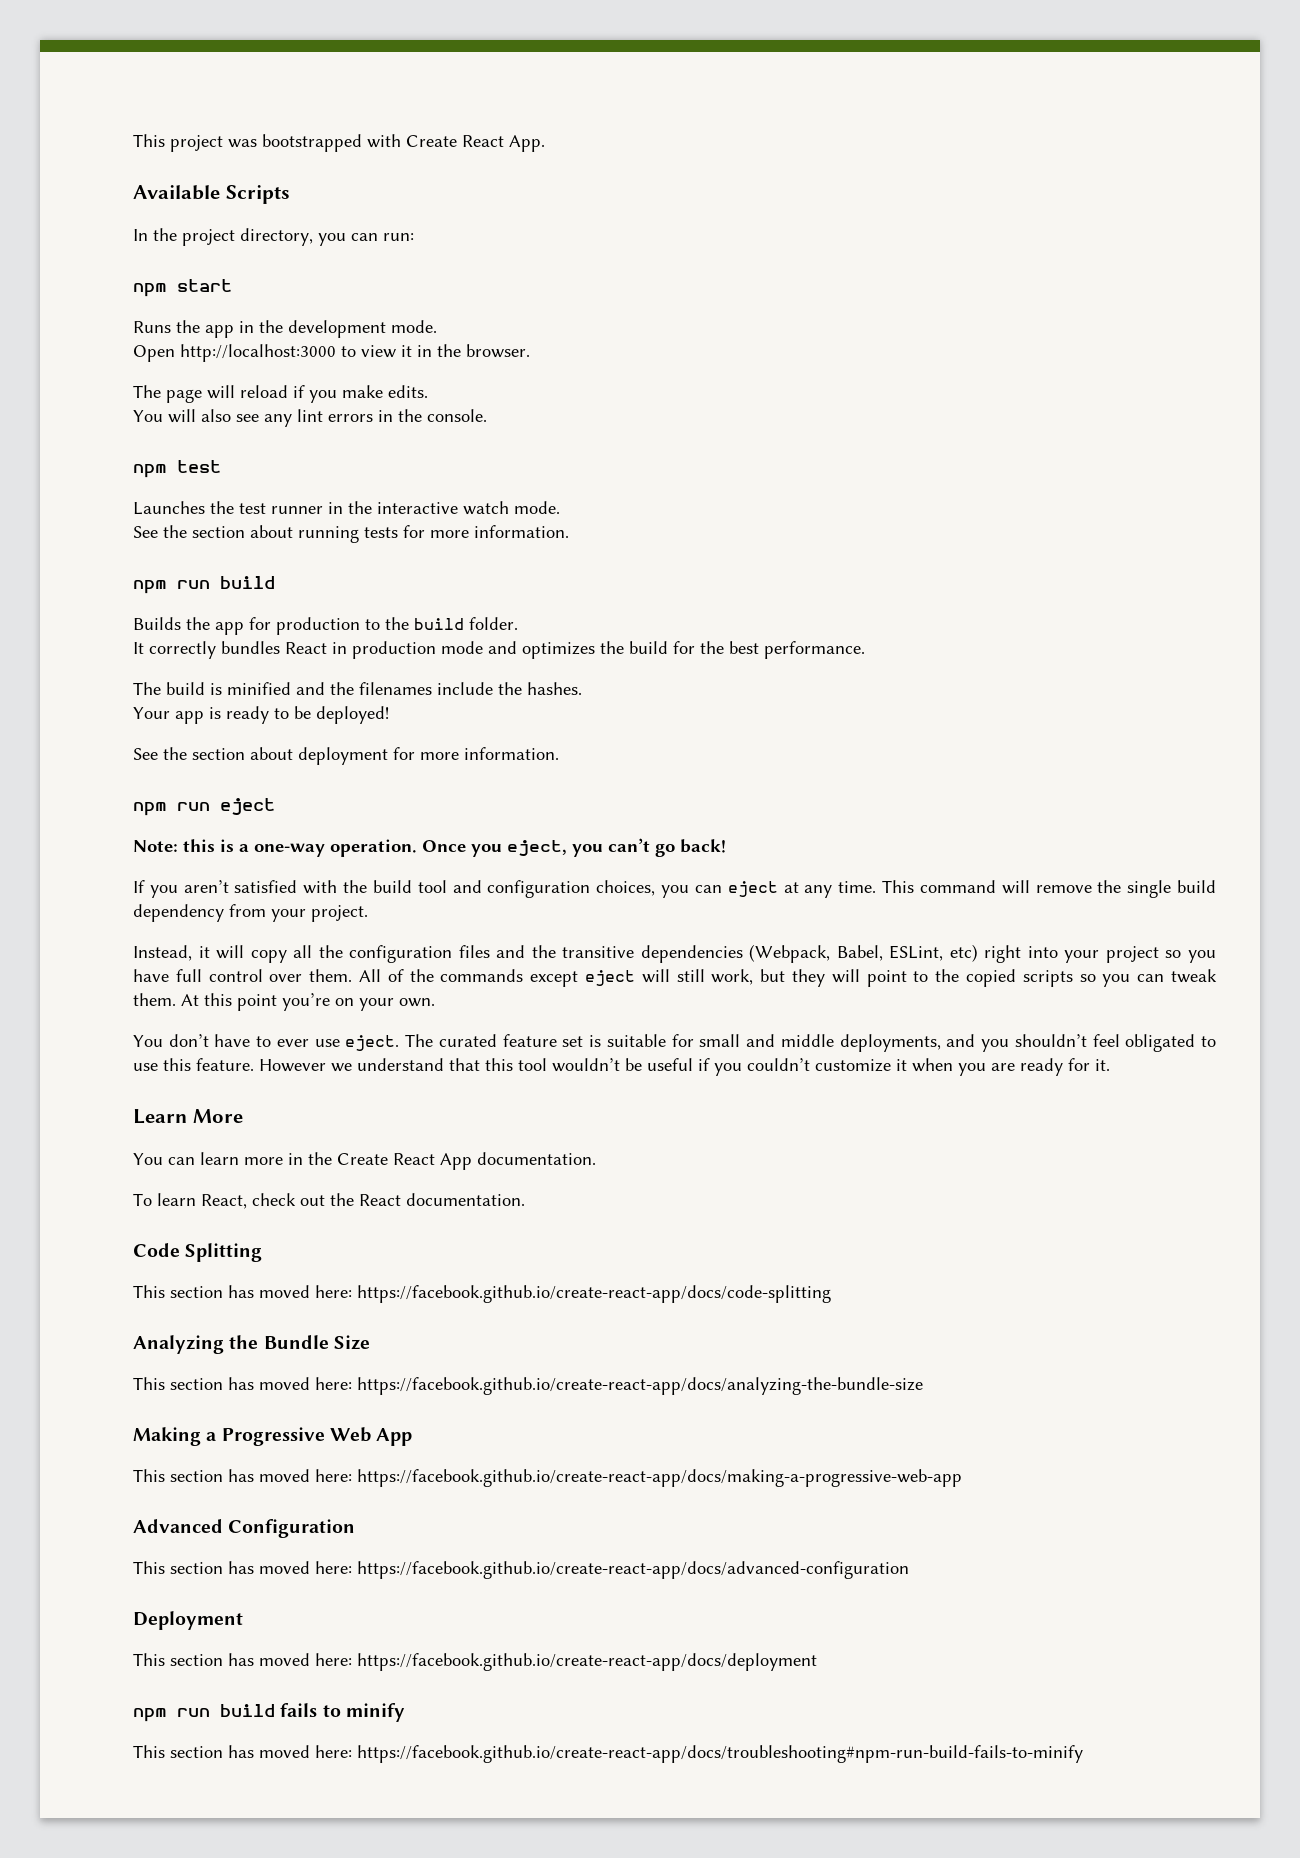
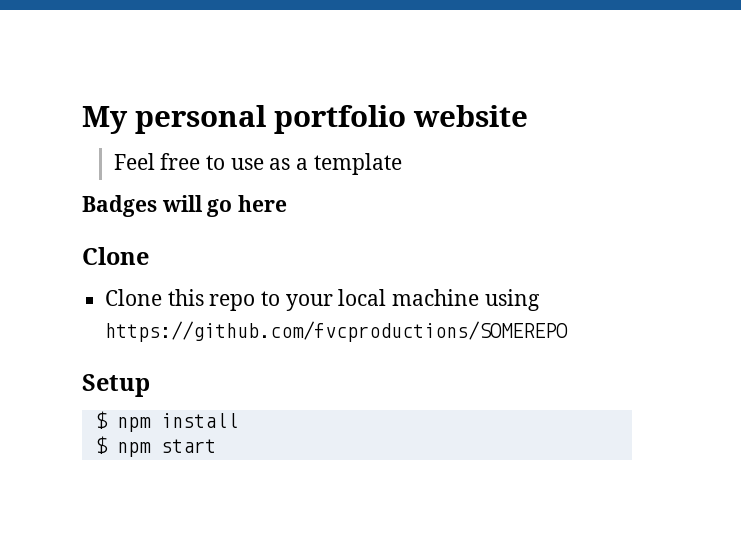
[133,134,545,152] [133,185,290,204] [133,228,414,246] [133,279,232,297] [133,320,437,338] [133,344,530,362] [133,385,428,403] [133,409,487,427] [133,460,221,478] [133,501,560,515] [133,525,569,543] [133,576,275,594] [133,617,518,635] [133,641,865,659] [133,682,582,695] [133,706,389,724] [133,747,559,765] [133,798,275,816] [133,838,726,857] [133,880,1217,898] [133,904,368,922] [133,944,1216,963] [133,969,1217,987] [133,993,435,1011] [133,1034,1216,1052] [133,1058,1110,1076] [133,1109,243,1124] [133,1152,596,1170] [133,1193,525,1209] [133,1243,263,1262] [133,1285,831,1303] [133,1335,370,1354] [133,1377,923,1395] [133,1427,413,1446] [133,1469,962,1487] [133,1519,356,1538] [133,1561,909,1579] [133,1611,243,1630] [133,1653,817,1671] [133,1703,405,1722] [133,1745,1083,1763] This project was bootstrapped with Create React App. // Available Scripts // In the project directory, you can run: // npm start // Runs the app in the development mode. // Open http://localhost:3000 to view it in the browser. // The page will reload if you make edits. // You will also see any lint errors in the console. // npm test // Launches the test runner in the interactive watch mode. // See the section about running tests for more information. // npm run build // Builds the app for production to the build folder. // It correctly bundles React in production mode and optimizes the build for the best performance. // The build is minified and the filenames include the hashes. // Your app is ready to be deployed! // See the section about deployment for more information. // npm run eject // Note: this is a one-way operation. Once you eject, you can’t go back! // If you aren’t satisfied with the build tool and configuration choices, you can eject at any time. This command will remove the single build dependency from your project. // Instead, it will copy all the configuration files and the transitive dependencies (Webpack, Babel, ESLint, etc) right into your project so you have full control over them. All of the commands except eject will still work, but they will point to the copied scripts so you can tweak them. At this point you’re on your own. // You don’t have to ever use eject. The curated feature set is suitable for small and middle deployments, and you shouldn’t feel obligated to use this feature. However we understand that this tool wouldn’t be useful if you couldn’t customize it when you are ready for it. // Learn More // You can learn more in the Create React App documentation. // To learn React, check out the React documentation. // Code Splitting // This section has moved here: https://facebook.github.io/create-react-app/docs/code-splitting // Analyzing the Bundle Size // This section has moved here: https://facebook.github.io/create-react-app/docs/analyzing-the-bundle-size // Making a Progressive Web App // This section has moved here: https://facebook.github.io/create-react-app/docs/making-a-progressive-web-app // Advanced Configuration // This section has moved here: https://facebook.github.io/create-react-app/docs/advanced-configuration // Deployment // This section has moved here: https://facebook.github.io/create-react-app/docs/deployment // npm run build fails to minify // This section has moved here: https://facebook.github.io/create-react-app/docs/troubleshooting#npm-run-build-fails-to-minify -> [82,105,528,134] [113,153,402,175] [82,195,288,217] [82,247,149,265] [105,289,540,311] [105,321,569,342] [82,374,150,397] [94,411,238,432] [94,436,216,457] My personal portfolio website // Feel free to use as a template // Badges will go here // Clone // Clone this repo to your local machine using https://github.com/fvcproductions/SOMEREPO // Setup // $ npm install // $ npm start

